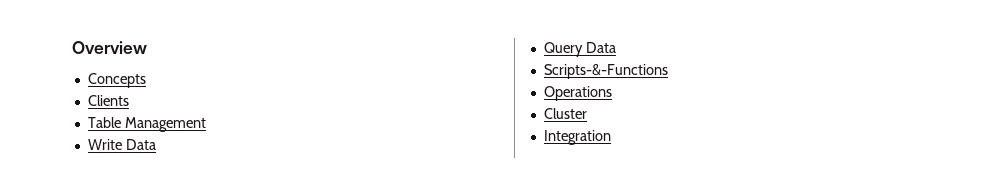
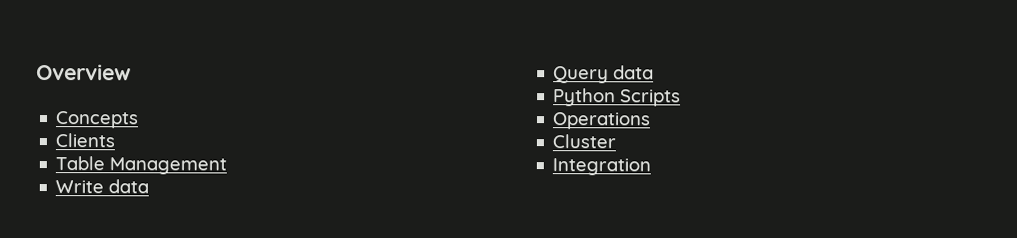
[125,139,156,150] Data -> [108,179,150,194] data
[585,42,616,53] [543,64,668,79] Data // Scripts-&-Functions -> [613,65,655,80] [553,88,682,107] data // Python Scripts

